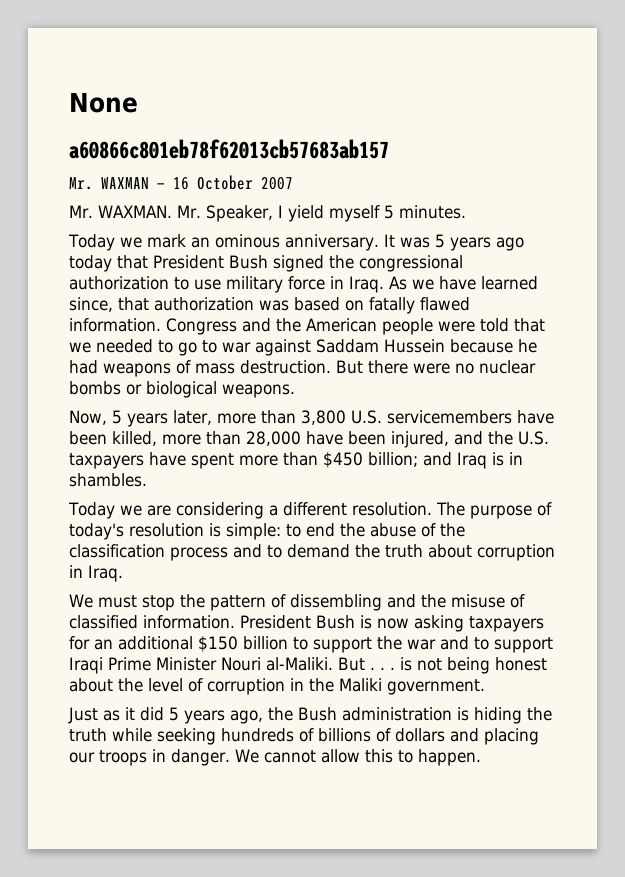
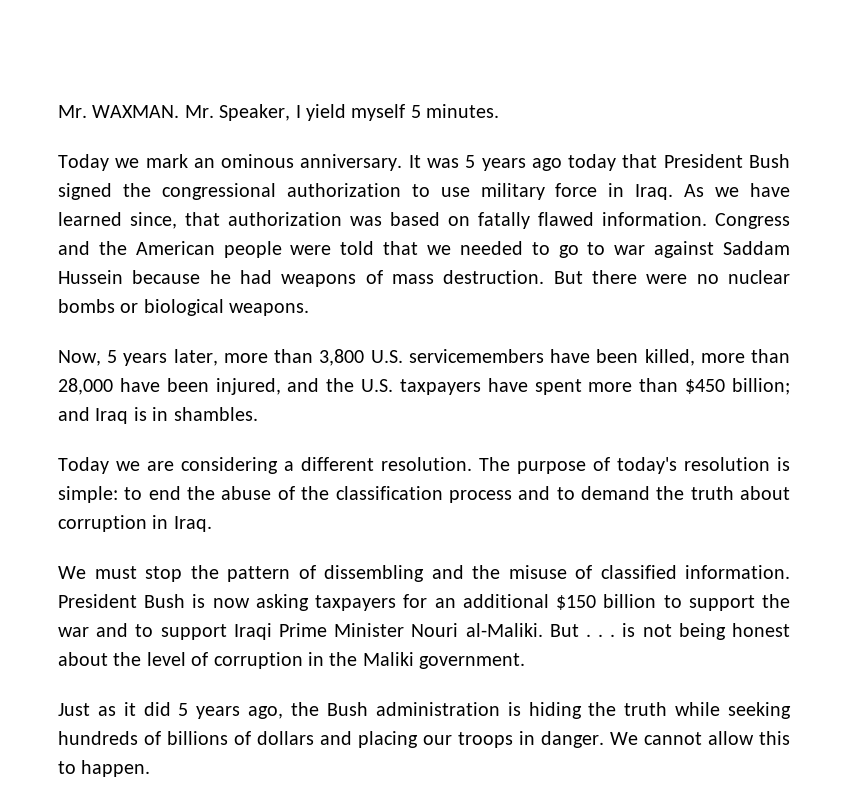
[69,93,138,113] [69,139,389,159] [69,175,293,190] None // a60866c801eb78f62013cb57683ab157 // Mr. WAXMAN — 16 October 2007 // -> (58, 111) none

